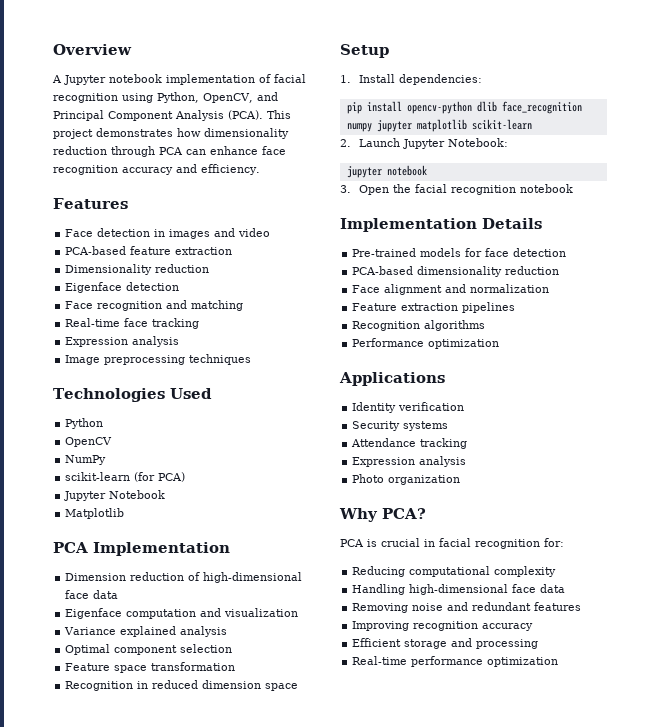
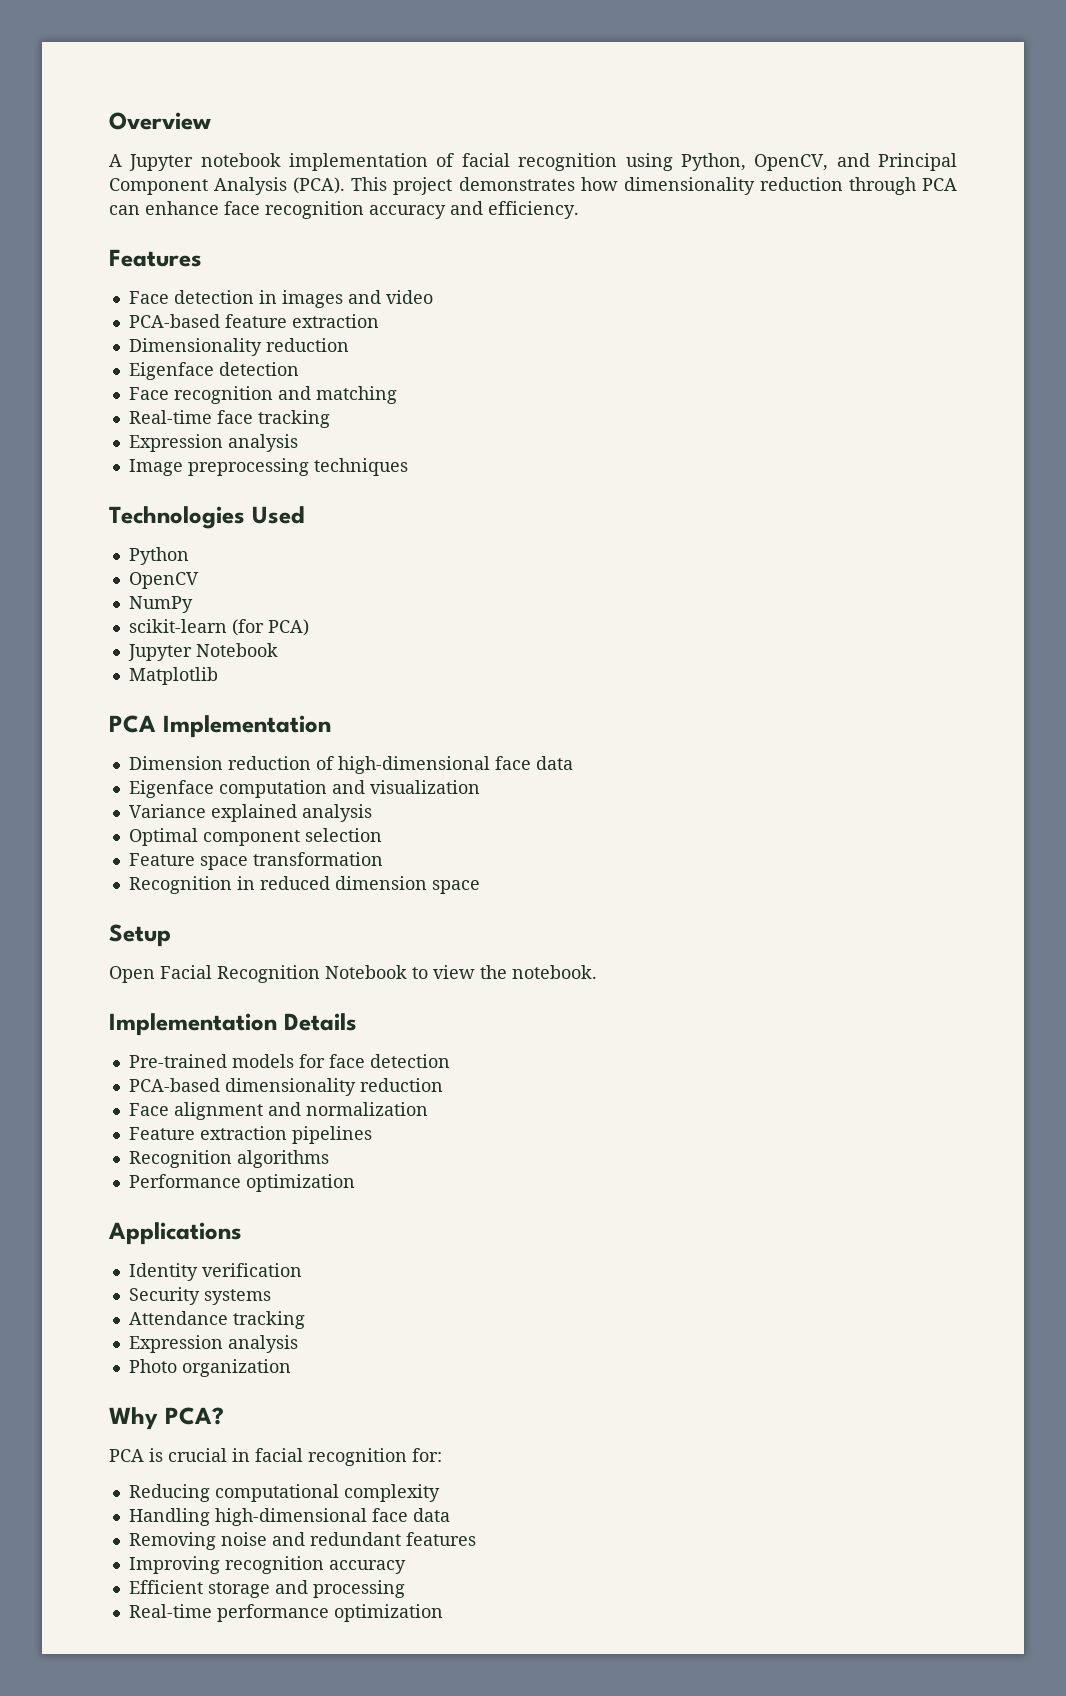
[340,74,482,85] [346,101,582,114] [346,119,532,132] [340,138,508,149] [346,165,427,178] [340,184,573,195] 1. Install dependencies: // pip install opencv-python dlib face_recognition numpy jupyter matplotlib scikit-learn // 2. Launch Jupyter Notebook: // jupyter notebook // 3. Open the facial recognition notebook -> [109,965,597,983] Open Facial Recognition Notebook to view the notebook.

